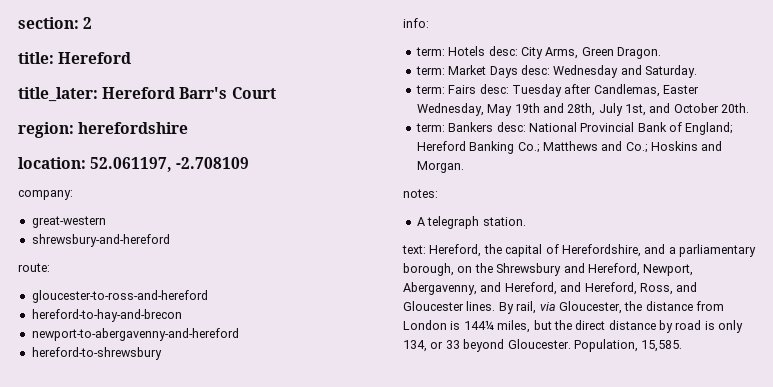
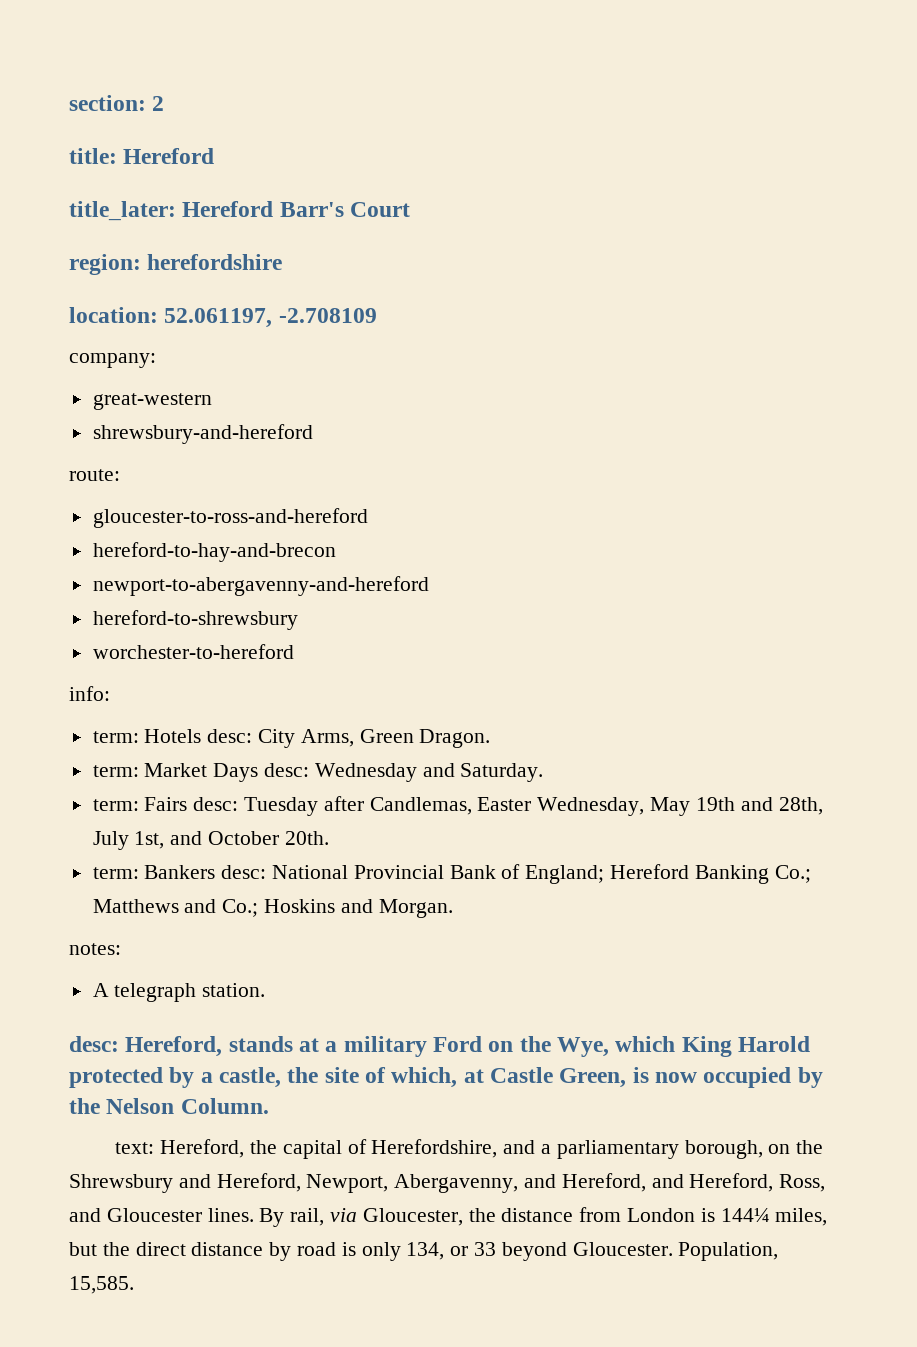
(162, 353) none -> [92,644,294,659] // worchester-to-hereford
(526, 221) none -> [69,1036,811,1057] [69,1067,823,1088] [69,1098,269,1114] // desc: Hereford, stands at a military Ford on the Wye, which King Harold protected by a castle, the site of which, at Castle Green, is now occupied by the Nelson Column.

